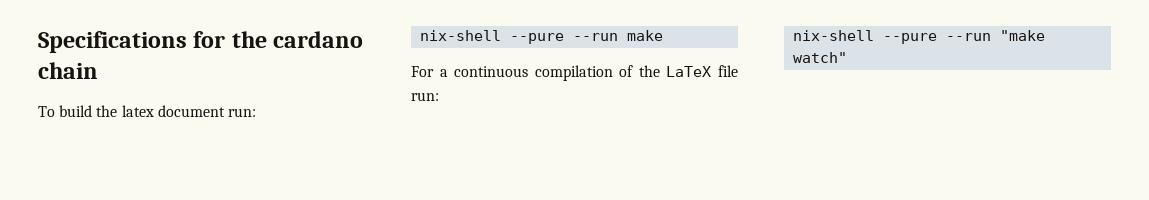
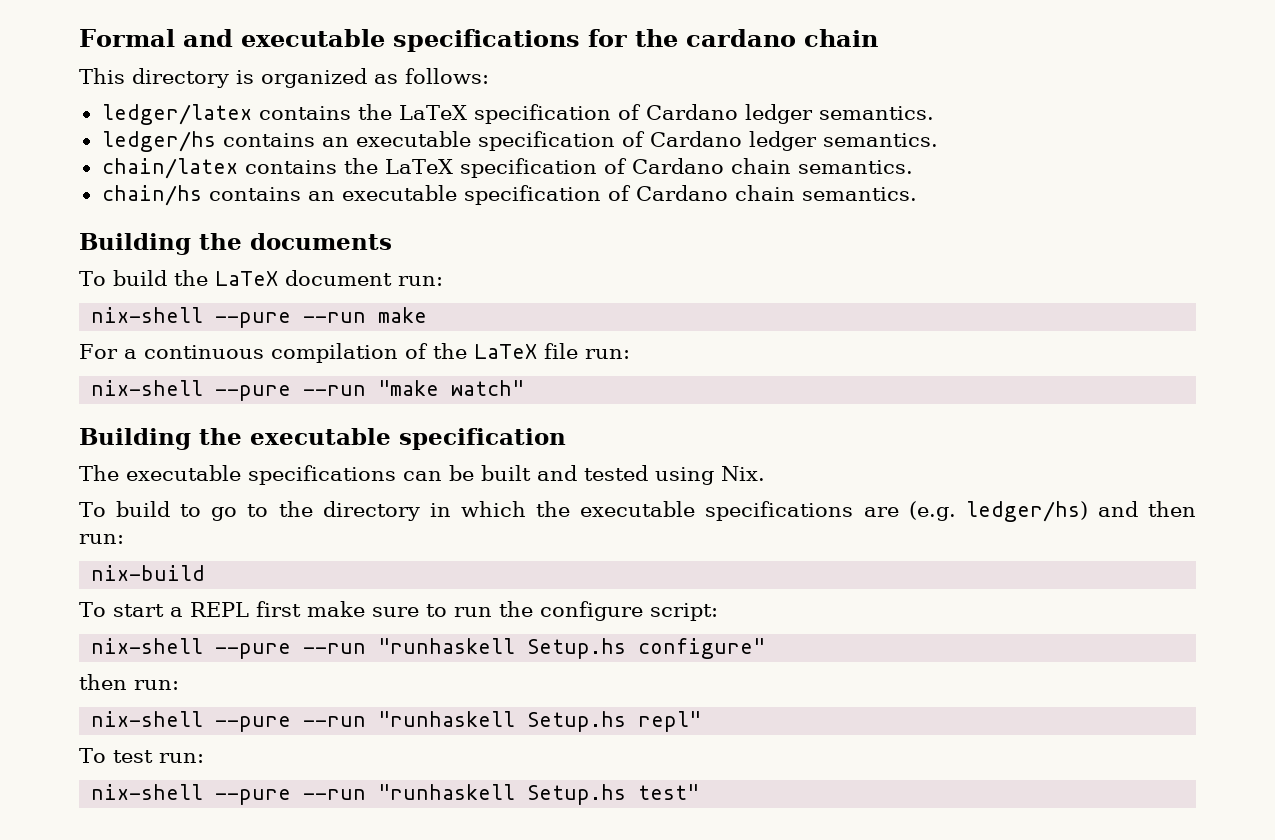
[38,31,187,53] Specifications -> [79,29,580,52] Formal and executable specifications
(98, 70) none -> [79,68,489,88] [101,104,934,125] [101,131,938,152] [101,158,913,179] [101,185,917,206] [79,233,392,255] // This directory is organized as follows: // ledger/latex contains the LaTeX specification of Cardano ledger semantics. // ledger/hs contains an executable specification of Cardano ledger semantics. // chain/latex contains the LaTeX specification of Cardano chain semantics. // chain/hs contains an executable specification of Cardano chain semantics. // Building the documents
[121,105,154,117] latex -> [214,271,278,286] LaTeX
(848, 57) none -> [79,428,566,450] [79,465,765,485] [79,501,1196,522] [79,534,124,544] [91,565,206,581] [79,601,718,621] [91,638,766,659] [79,674,179,690] [91,711,702,732] [79,748,204,763] [91,784,700,805] // Building the executable specification // The executable specifications can be built and tested using Nix. // To build to go to the directory in which the executable specifications are (e.g. ledger/hs) and then run: // nix-build // To start a REPL first make sure to run the configure script: // nix-shell --pure --run "runhaskell Setup.hs configure" // then run: // nix-shell --pure --run "runhaskell Setup.hs repl" // To test run: // nix-shell --pure --run "runhaskell Setup.hs test"

